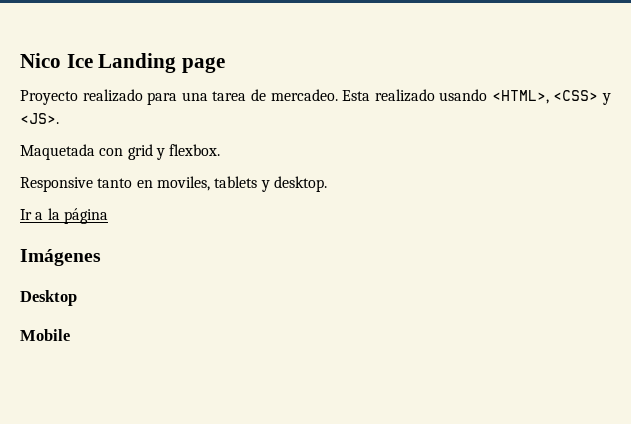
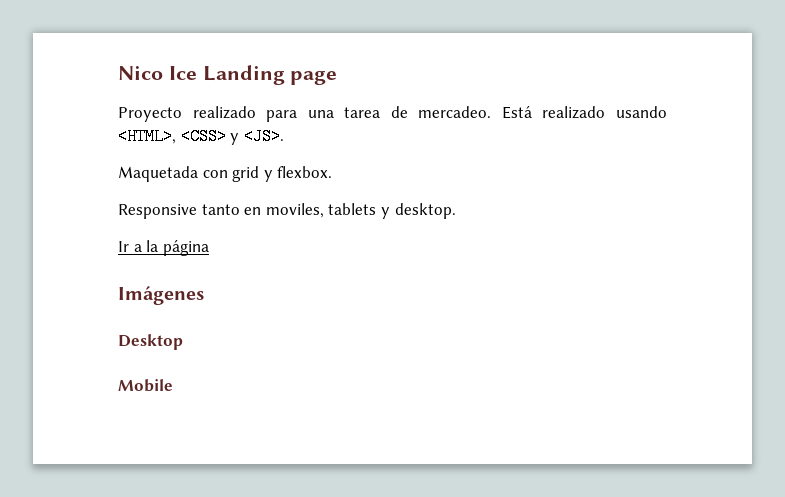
[342,90,371,101] Esta -> [501,106,532,119] Está

